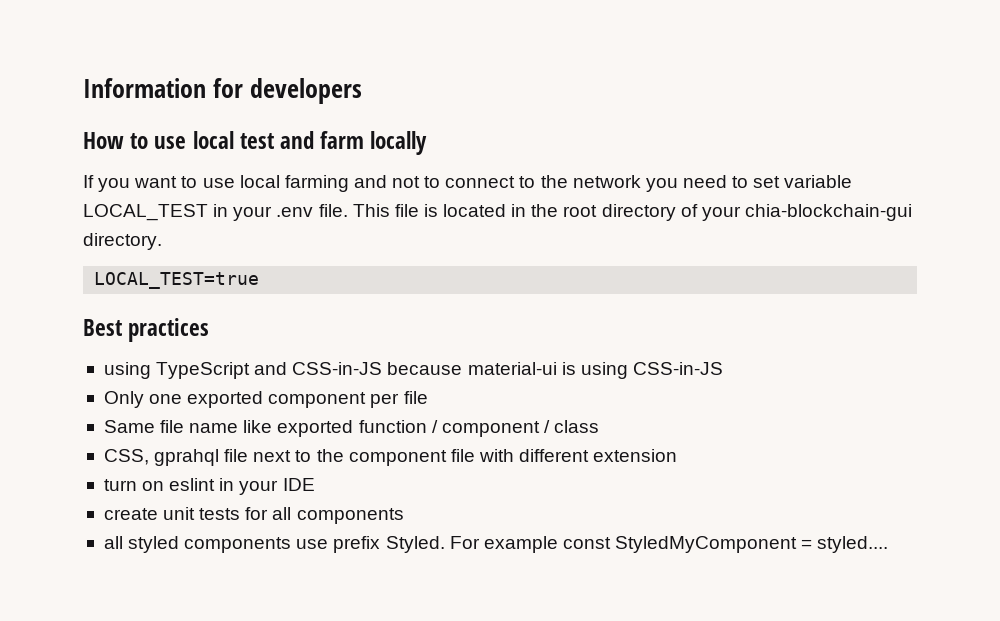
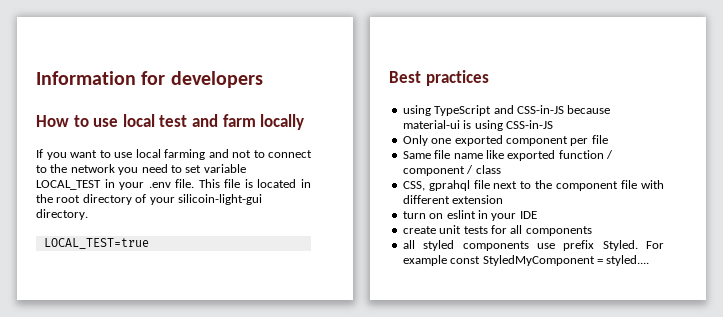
[744,204,912,221] chia-blockchain-gui -> [177,194,262,205] silicoin-light-gui

